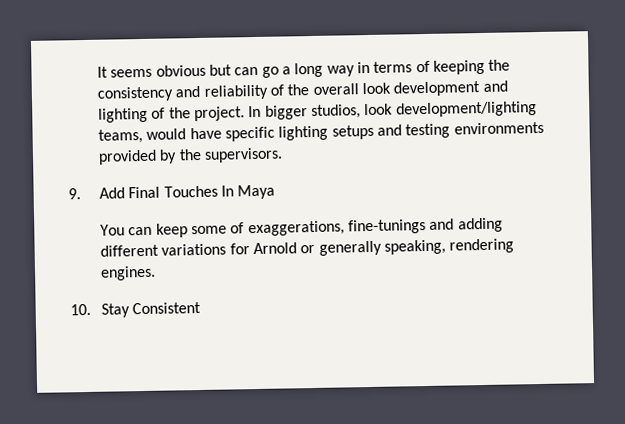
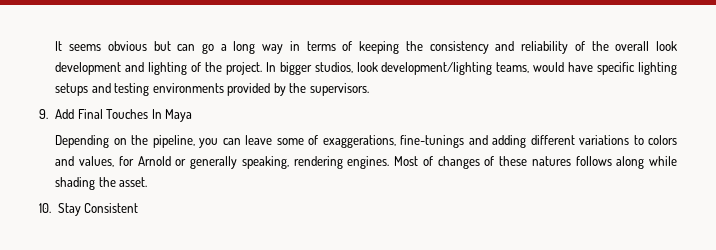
[100,223,188,238] You can keep -> [55,135,273,148] Depending on the pipeline, you can leave
(227, 249) none -> [633,135,678,145] [55,156,115,167] to colors and values,
(157, 273) none -> [394,156,678,169] [55,177,148,190] Most of changes of these natures follows along while shading the asset.

